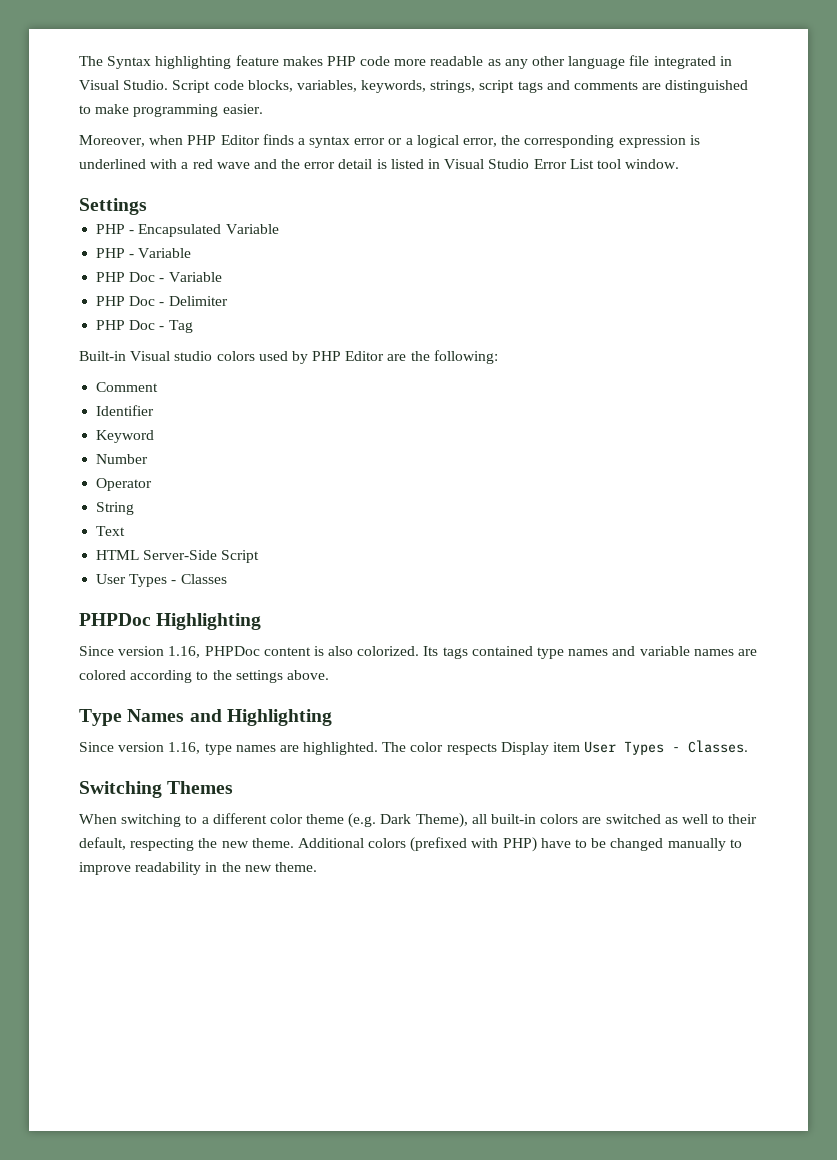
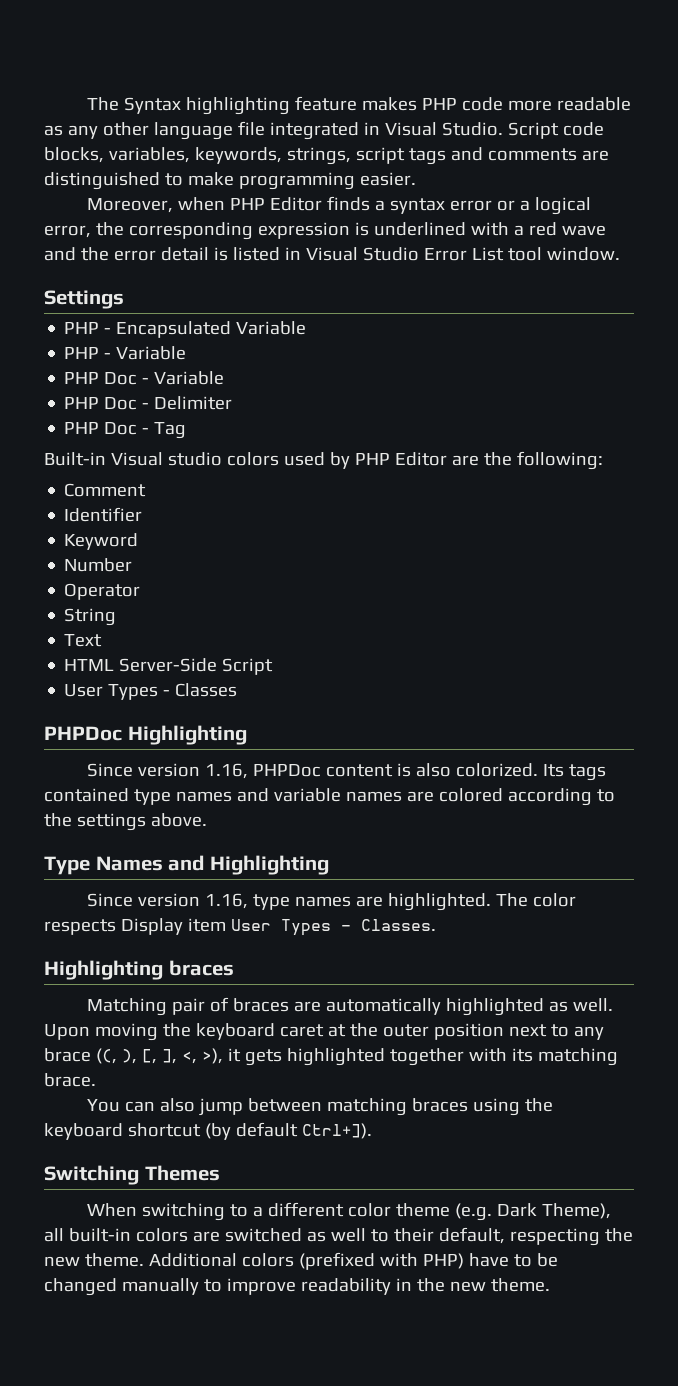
(749, 746) none -> [44,960,234,980] [86,997,613,1016] [44,1023,604,1041] [44,1048,618,1066] [44,1073,96,1087] [86,1098,553,1116] [44,1122,372,1140] // Highlighting braces // Matching pair of braces are automatically highlighted as well. Upon moving the keyboard caret at the outer position next to any brace ((, ), [, ], <, >), it gets highlighted together with its matching brace. // You can also jump between matching braces using the keyboard shortcut (by default Ctrl+]).

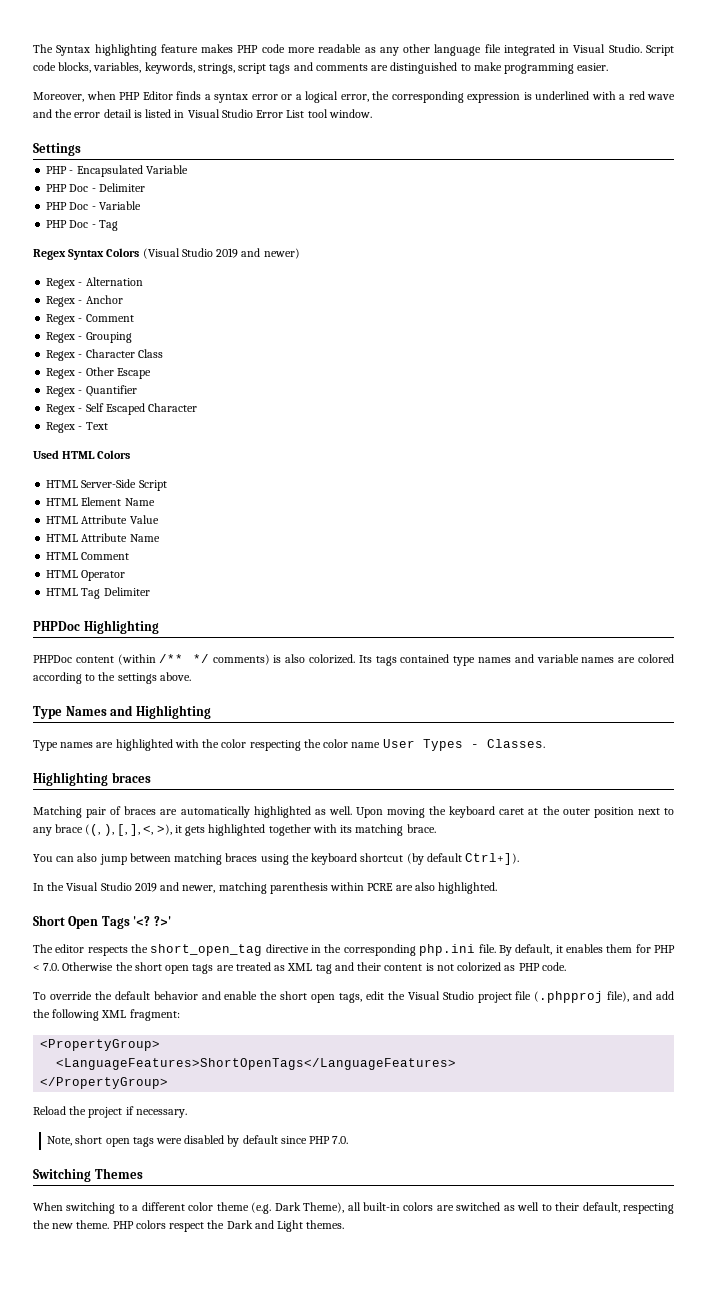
[104,346,187,360] - Variable -> [69,183,145,192] Doc - Delimiter
[64,396,233,410] // PHP Doc - Delimiter -> (141, 205) none
[44,451,603,470] [64,483,147,497] [64,507,143,522] [64,533,139,550] [64,558,133,572] [64,583,141,600] [64,608,117,626] [64,634,103,647] [64,658,274,675] [64,683,238,700] [44,725,247,745] [86,763,393,779] Built-in Visual studio colors used by PHP Editor are the following: // Comment // Identifier // Keyword // Number // Operator // String // Text // HTML Server-Side Script // User Types - Classes // PHPDoc Highlighting // Since version 1.16, PHPDoc content -> [33,248,300,260] [46,277,143,289] [46,295,123,307] [46,314,134,325] [46,332,132,343] [46,349,163,361] [46,367,151,379] [46,385,137,397] [46,403,198,415] [46,422,108,433] [33,450,131,459] [46,479,167,491] [46,497,155,506] [46,515,159,524] [46,533,160,542] [46,552,130,560] [46,570,126,581] [46,587,150,599] [33,620,159,634] [33,654,270,665] Regex Syntax Colors (Visual Studio 2019 and newer) // Regex - Alternation // Regex - Anchor // Regex - Comment // Regex - Grouping // Regex - Character Class // Regex - Other Escape // Regex - Quantifier // Regex - Self Escaped Character // Regex - Text // Used HTML Colors // HTML Server-Side Script // HTML Element Name // HTML Attribute Value // HTML Attribute Name // HTML Comment // HTML Operator // HTML Tag Delimiter // PHPDoc Highlighting // PHPDoc content (within /** */ comments)
[86,893,576,911] [44,918,226,935] Since version 1.16, type names are highlighted. The color respects Display item -> [33,739,381,751] Type names are highlighted with the color respecting the color name
(372, 1131) none -> [33,882,498,894] [33,915,171,929] [33,944,676,956] [33,962,566,974] [33,991,674,1003] [33,1009,180,1021] [40,1039,161,1051] [56,1058,457,1070] [40,1077,169,1089] [33,1106,187,1118] [47,1135,349,1147] // In the Visual Studio 2019 and newer, matching parenthesis within PCRE are also highlighted. // Short Open Tags '<? ?>' // The editor respects the short_open_tag directive in the corresponding php.ini file. By default, it enables them for PHP < 7.0. Otherwise the short open tags are treated as XML tag and their content is not colorized as PHP code. // To override the default behavior and enable the short open tags, edit the Visual Studio project file (.phpproj file), and add the following XML fragment: // <PropertyGroup> // <LanguageFeatures>ShortOpenTags</LanguageFeatures> // </PropertyGroup> // Reload the project if necessary. // Note, short open tags were disabled by default since PHP 7.0.
[148,1252,558,1270] [44,1278,550,1296] Additional colors (prefixed with PHP) have to be changed manually to improve readability in the new theme. -> [112,1220,345,1232] PHP colors respect the Dark and Light themes.

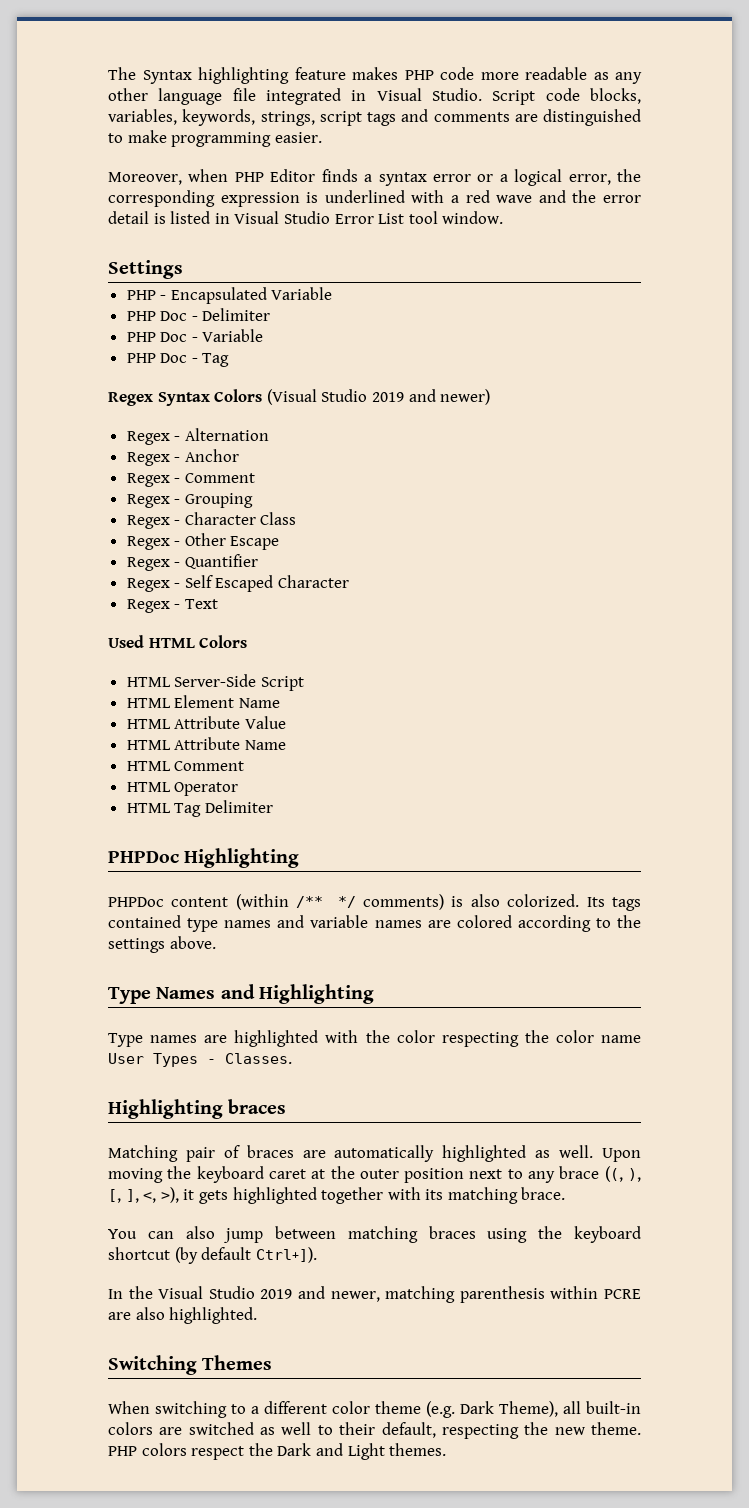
[33,915,171,929] [33,944,676,956] [33,962,566,974] [33,991,674,1003] [33,1009,180,1021] [40,1039,161,1051] [56,1058,457,1070] [40,1077,169,1089] [33,1106,187,1118] [47,1135,349,1147] // Short Open Tags '<? ?>' // The editor respects the short_open_tag directive in the corresponding php.ini file. By default, it enables them for PHP < 7.0. Otherwise the short open tags are treated as XML tag and their content is not colorized as PHP code. // To override the default behavior and enable the short open tags, edit the Visual Studio project file (.phpproj file), and add the following XML fragment: // <PropertyGroup> // <LanguageFeatures>ShortOpenTags</LanguageFeatures> // </PropertyGroup> // Reload the project if necessary. // Note, short open tags were disabled by default since PHP 7.0. -> (258, 1315) none

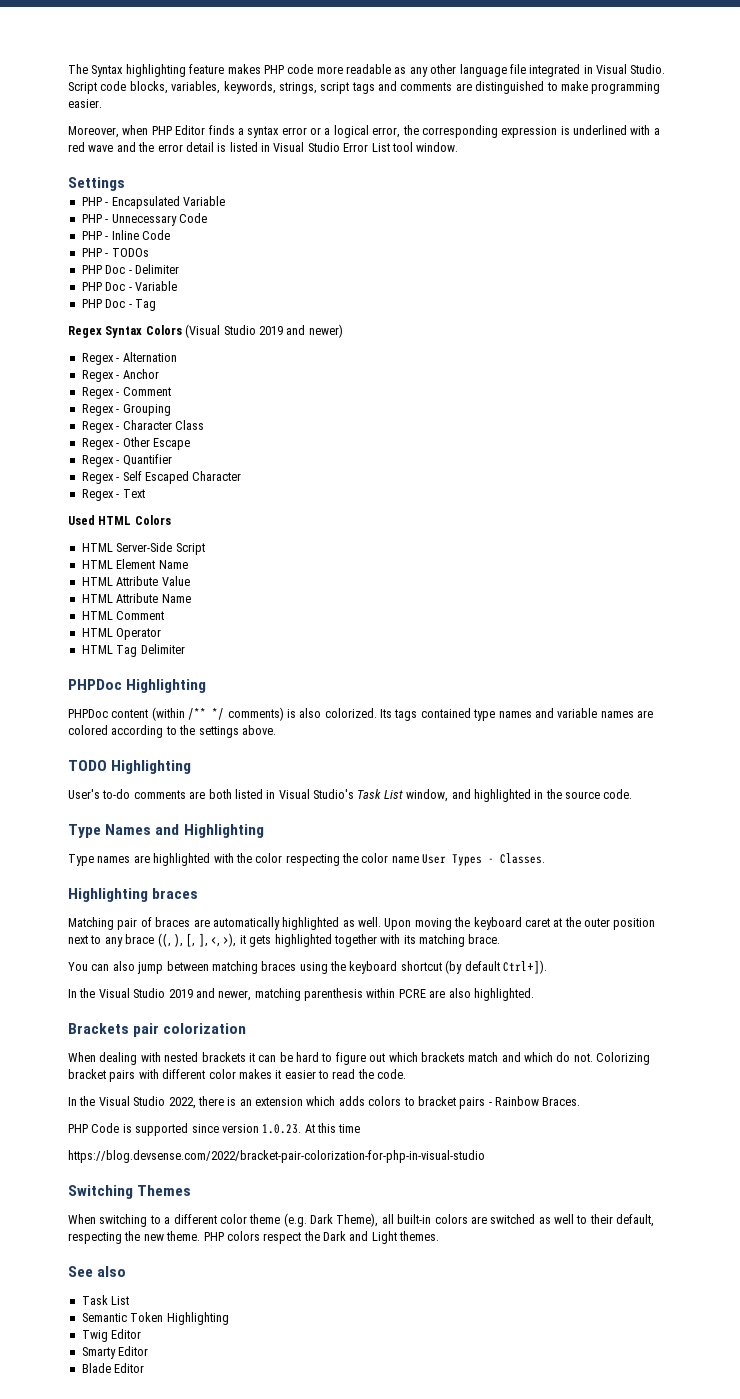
(333, 293) none -> [81,213,207,226] [81,230,170,240] [81,248,149,257] // PHP - Unnecessary Code // PHP - Inline Code // PHP - TODOs
(216, 942) none -> [68,760,192,774] [68,789,633,802] // TODO Highlighting // User's to-do comments are both listed in Visual Studio's Task List window, and highlighted in the source code.
(258, 1315) none -> [68,1023,247,1037] [68,1052,651,1065] [68,1069,407,1082] [68,1096,581,1109] [68,1123,361,1136] [68,1150,485,1163] // Brackets pair colorization // When dealing with nested brackets it can be hard to figure out which brackets match and which do not. Colorizing bracket pairs with different color makes it easier to read the code. // In the Visual Studio 2022, there is an extension which adds colors to bracket pairs - Rainbow Braces. // PHP Code is supported since version 1.0.23. At this time // https://blog.devsense.com/2022/bracket-pair-colorization-for-php-in-visual-studio
(447, 1449) none -> [68,1266,127,1277] [81,1295,130,1305] [81,1312,229,1325] [81,1329,142,1342] [81,1346,149,1359] [81,1363,145,1373] // See also // Task List // Semantic Token Highlighting // Twig Editor // Smarty Editor // Blade Editor

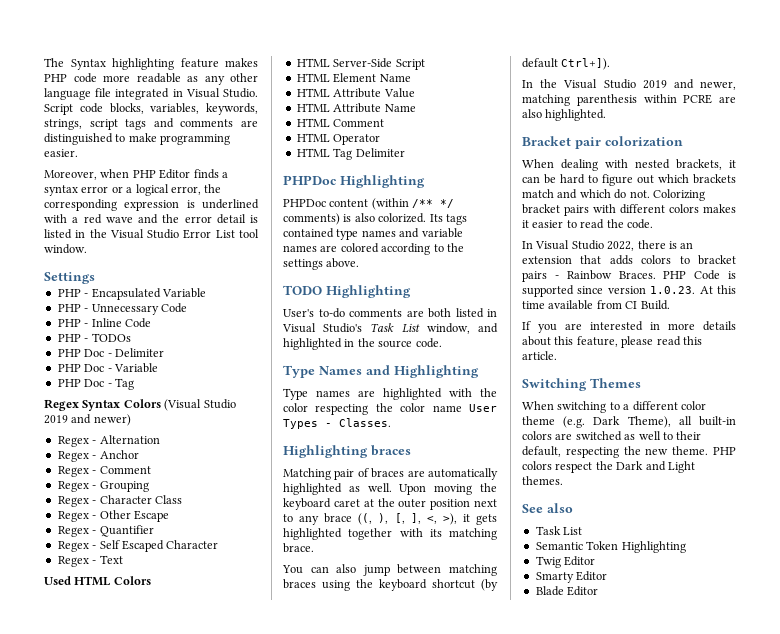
(270, 147) none -> [89,229,107,238] the
[68,1023,129,1034] Brackets -> [522,136,571,146] Bracket
[201,1052,246,1062] brackets -> [676,159,722,170] brackets,
[208,1069,236,1079] color -> [669,204,699,213] colors
[79,1096,96,1106] the -> (533, 245) none
[306,1096,336,1106] which -> [580,255,602,264] that
(581, 1101) // -> (656, 275) none
[68,1150,485,1163] // https://blog.devsense.com/2022/bracket-pair-colorization-for-php-in-visual-studio -> [548,300,670,310] [522,321,736,333] [522,336,702,348] [522,351,557,360] available from CI Build. // If you are interested in more details about this feature, please read this article.

